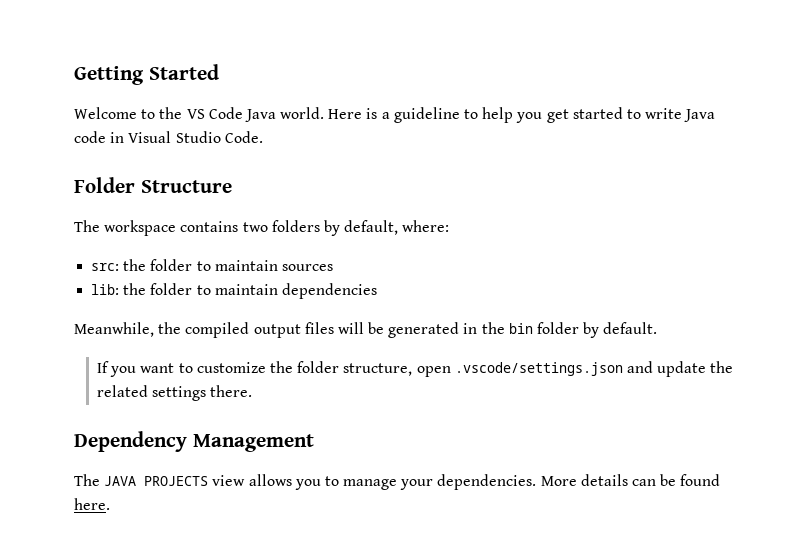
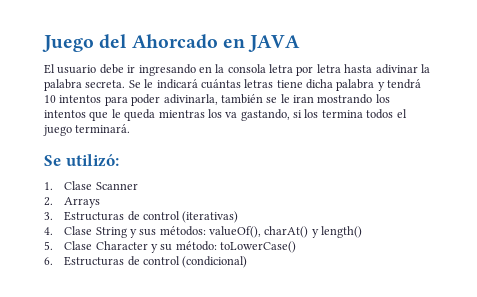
[74,64,219,85] [74,107,716,123] [74,131,263,143] [74,177,232,193] [74,220,450,236] [91,259,333,271] [91,283,377,299] [74,322,658,338] [97,361,734,377] [97,385,253,401] [74,431,314,452] [74,474,721,490] [74,498,110,510] Getting Started // Welcome to the VS Code Java world. Here is a guideline to help you get started to write Java code in Visual Studio Code. // Folder Structure // The workspace contains two folders by default, where: // src: the folder to maintain sources // lib: the folder to maintain dependencies // Meanwhile, the compiled output files will be generated in the bin folder by default. // If you want to customize the folder structure, open .vscode/settings.json and update the related settings there. // Dependency Management // The JAVA PROJECTS view allows you to manage your dependencies. More details can be found here. -> [42,34,301,52] [44,64,430,76] [44,79,422,91] [44,94,390,106] [44,109,407,121] [43,124,131,136] [44,154,119,167] [44,181,138,190] [44,197,101,208] [44,211,239,223] [44,226,363,238] [44,241,297,253] [44,256,248,268] Juego del Ahorcado en JAVA // El usuario debe ir ingresando en la consola letra por letra hasta adivinar la palabra secreta. Se le indicará cuántas letras tiene dicha palabra y tendrá 10 intentos para poder adivinarla, también se le iran mostrando los intentos que le queda mientras los va gastando, si los termina todos el juego terminará. // Se utilizó: // 1. Clase Scanner // 2. Arrays // 3. Estructuras de control (iterativas) // 4. Clase String y sus métodos: valueOf(), charAt() y length() // 5. Clase Character y su método: toLowerCase() // 6. Estructuras de control (condicional)

